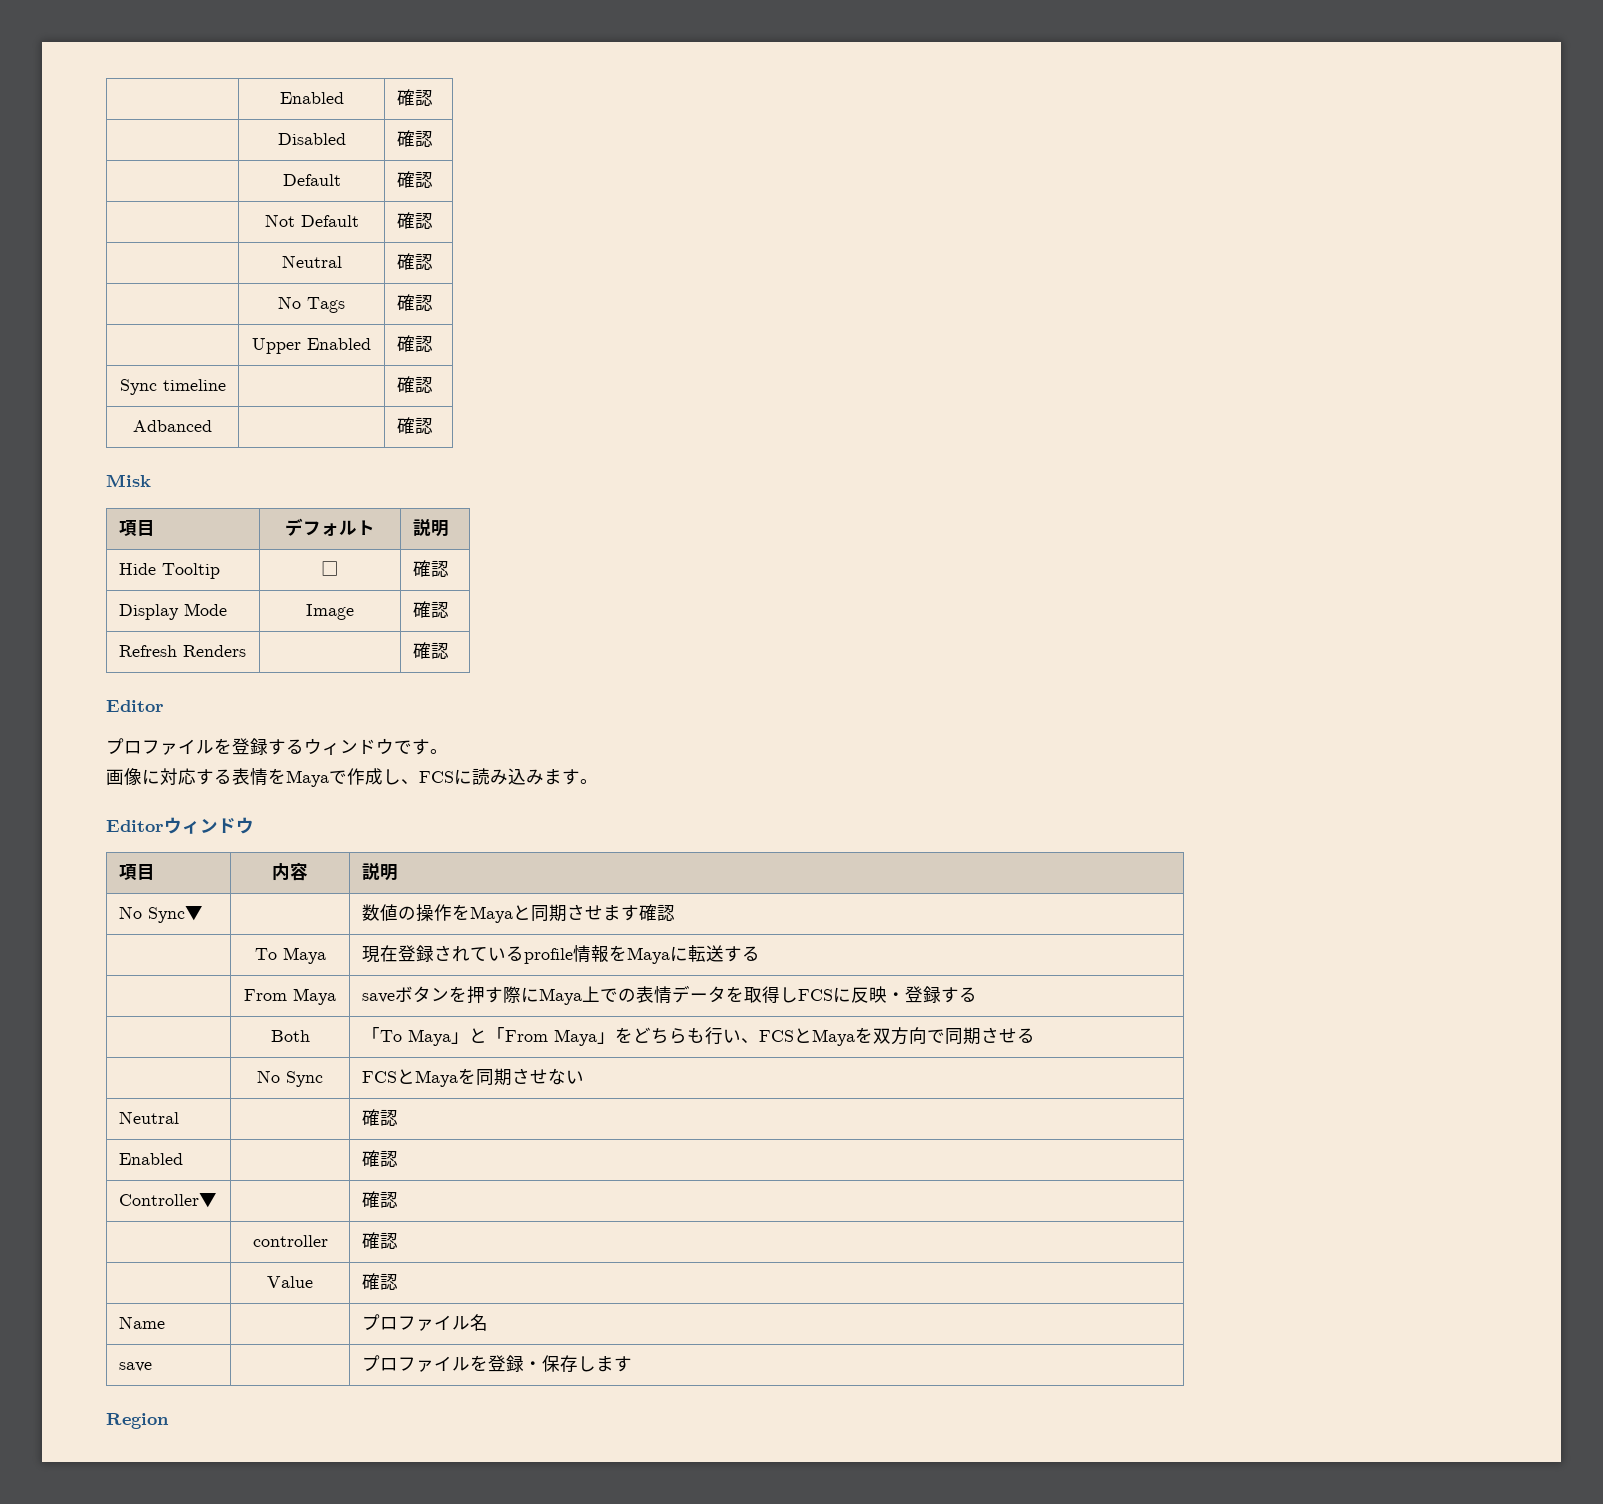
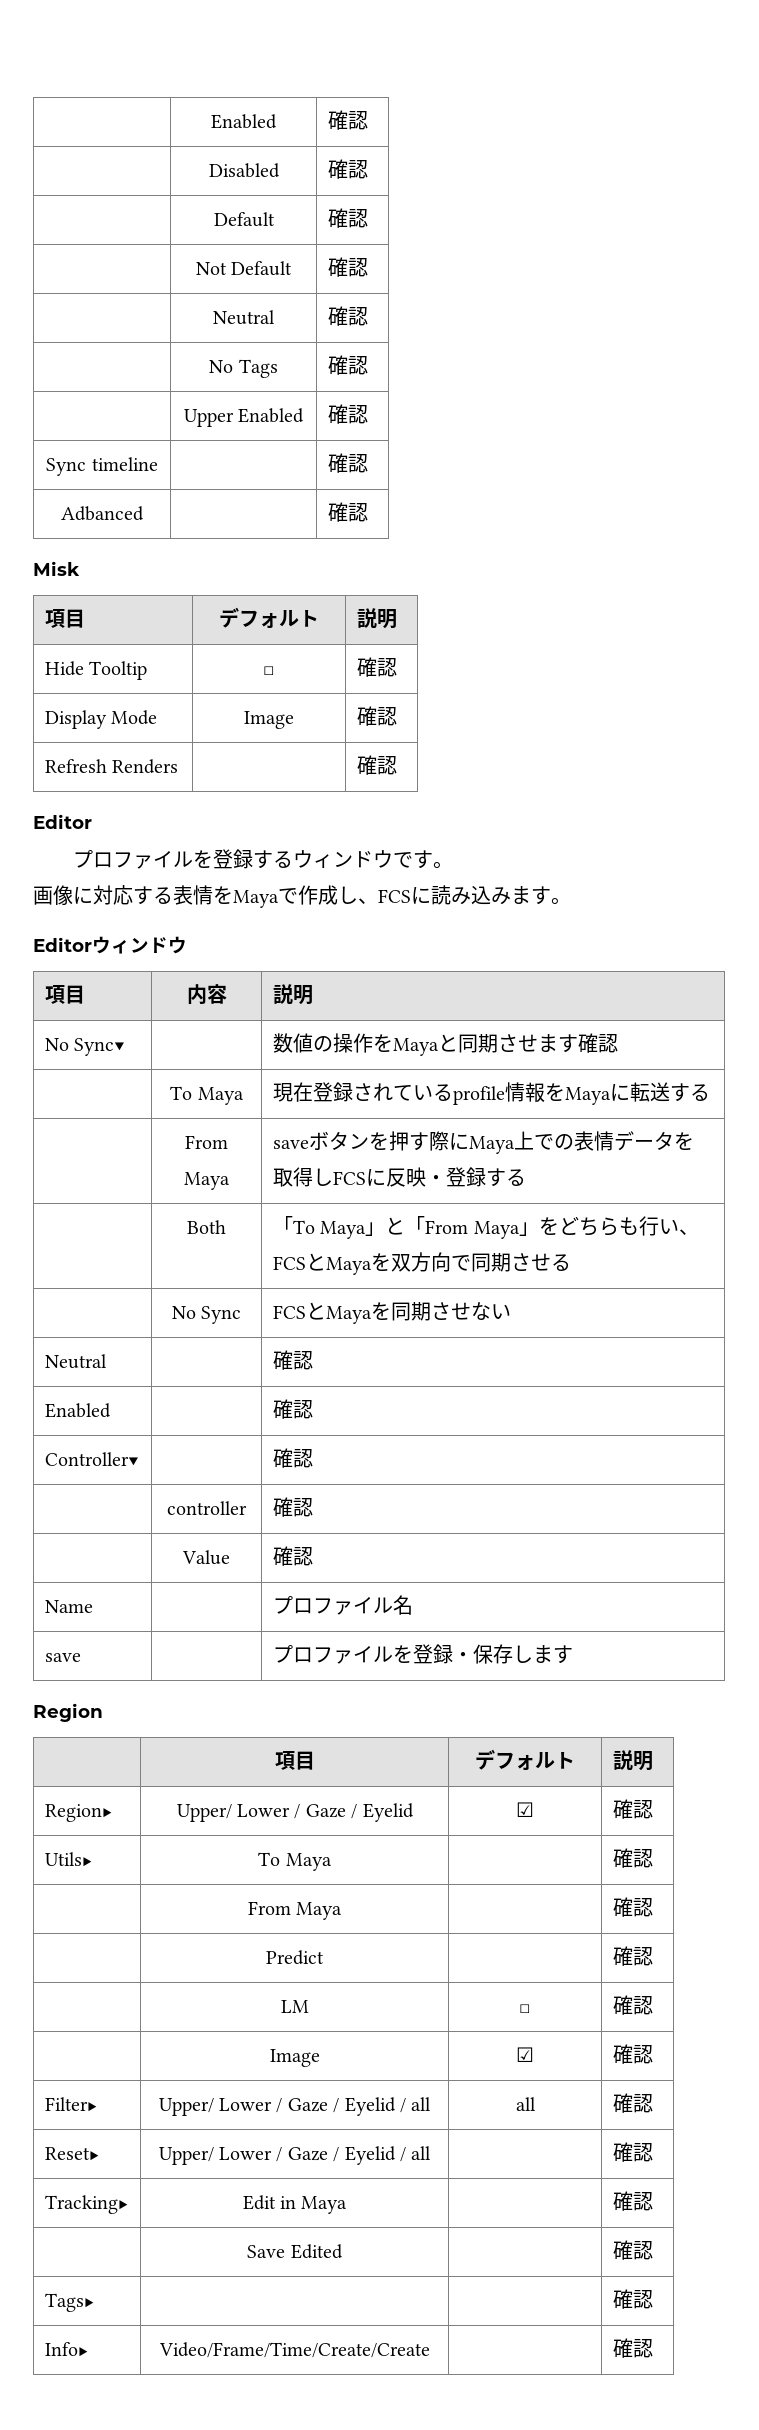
(169, 1421) none -> [274,1751,315,1770] [475,1749,575,1770] [612,1750,653,1771] [44,1804,112,1822] [176,1803,414,1822] [516,1802,534,1817] [612,1799,653,1819] [44,1852,92,1867] [258,1852,332,1871] [612,1848,653,1868] [247,1901,343,1920] [612,1897,653,1917] [266,1950,324,1965] [612,1946,653,1966] [280,2000,309,2013] [519,2004,531,2013] [612,1995,653,2015] [269,2049,320,2067] [516,2047,534,2062] [612,2044,653,2064] [44,2097,97,2112] [158,2097,432,2116] [515,2097,536,2111] [612,2093,653,2113] [44,2147,99,2161] [158,2146,432,2165] [612,2142,653,2162] [44,2195,128,2214] [242,2195,348,2214] [612,2191,653,2211] [247,2244,343,2259] [612,2240,653,2260] [44,2293,94,2312] [612,2289,653,2309] [44,2342,88,2357] [158,2342,430,2358] [612,2338,653,2358] // | 項目 | デフォルト | 説明 // Region▶ | Upper/ Lower / Gaze / Eyelid | ☑ | 確認 // Utils▶ | To Maya | | 確認 // | From Maya | | 確認 // | Predict | | 確認 // | LM | □ | 確認 // | Image | ☑ | 確認 // Filter▶ | Upper/ Lower / Gaze / Eyelid / all | all | 確認 // Reset▶ | Upper/ Lower / Gaze / Eyelid / all | | 確認 // Tracking▶ | Edit in Maya | | 確認 // | Save Edited | | 確認 // Tags▶ | | | 確認 // Info▶ | Video/Frame/Time/Create/Create | | 確認

